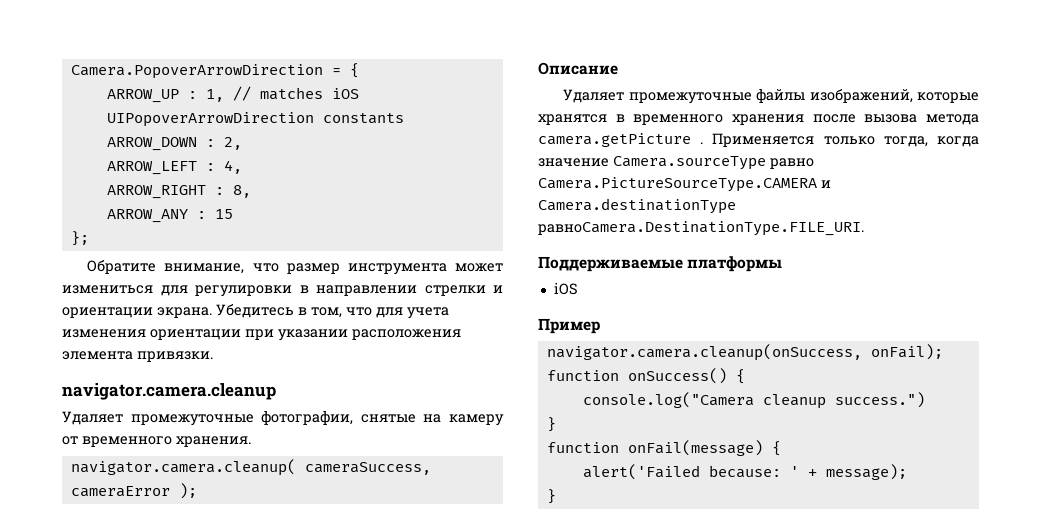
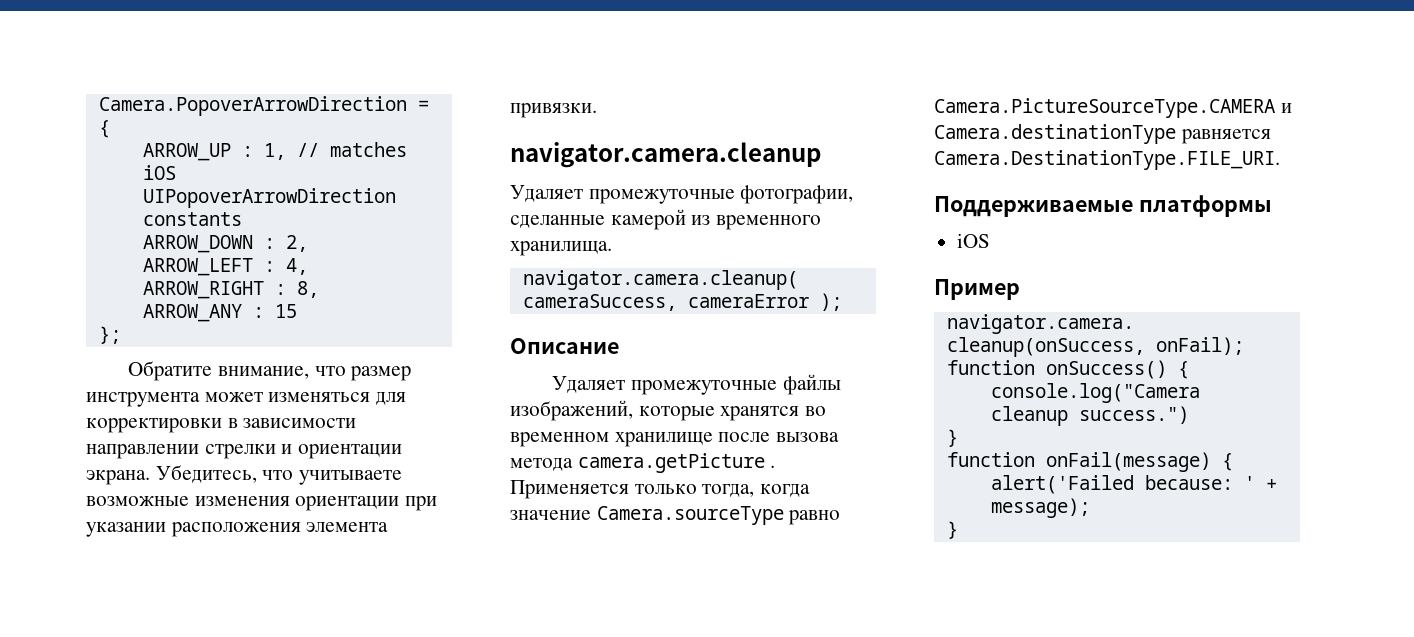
[62,285,309,297] измениться для регулировки в -> [268,392,407,405] [86,418,357,433] изменяться для корректировки в зависимости
[216,304,449,319] Убедитесь в том, что для учета -> [155,465,403,485] [86,496,189,506] Убедитесь, что учитываете возможные
[360,414,505,426] [62,436,251,447] снятые на камеру от временного хранения. -> [510,209,822,230] [510,241,612,256] сделанные камерой из временного хранилища.
[615,114,804,125] в временного хранения -> [805,406,827,416] [510,432,713,447] во временном хранилище
[538,221,864,236] равноCamera.DestinationType.FILE_URI. -> [1180,129,1271,144] [934,150,1280,170] равняется Camera.DestinationType.FILE_URI.

